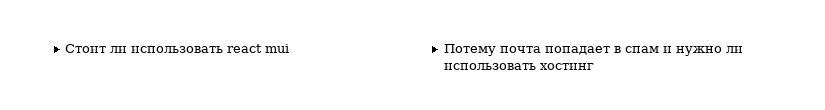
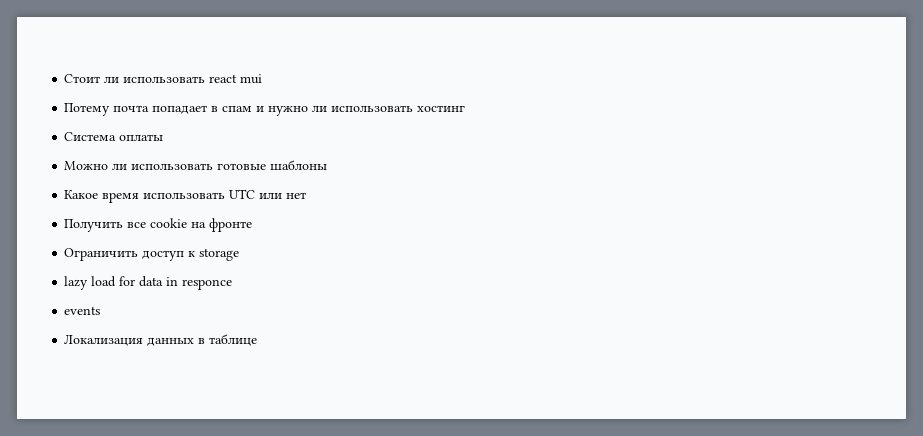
(594, 66) none -> [64,132,164,141] [64,160,328,171] [64,189,307,203] [64,218,253,232] [64,248,240,261] [64,276,233,290] [64,306,101,315] [64,334,258,346] // Система оплаты // Можно ли использовать готовые шаблоны // Какое время использовать UTC или нет // Получить все cookie на фронте // Ограничить доступ к storage // lazy load for data in responce // events // Локализация данных в таблице

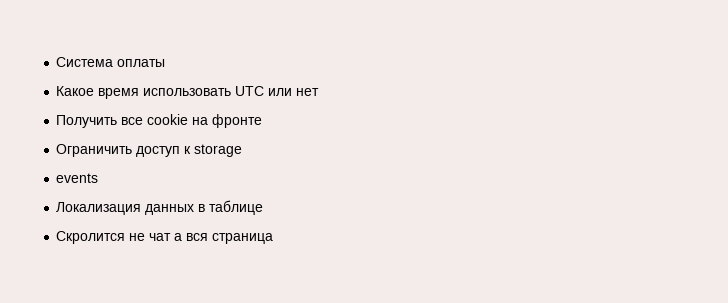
[64,74,263,84] [64,103,466,116] [64,132,164,141] [64,160,328,171] Стоит ли использовать react mui // Потему почта попадает в спам и нужно ли использовать хостинг // Система оплаты // Можно ли использовать готовые шаблоны -> [56,57,166,67] Система оплаты
[64,276,233,290] // lazy load for data in responce -> (243, 150) none
(258, 340) none -> [56,231,274,244] // Скролится не чат а вся страница

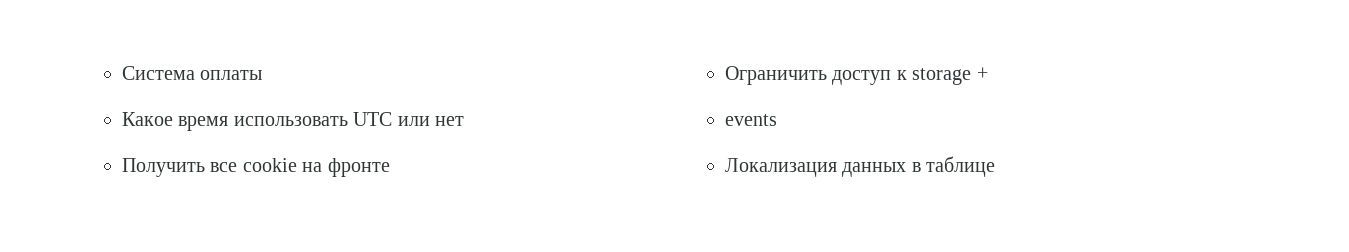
(243, 150) none -> [976,67,988,80] +
[56,231,274,244] // Скролится не чат а вся страница -> (996, 166) none

